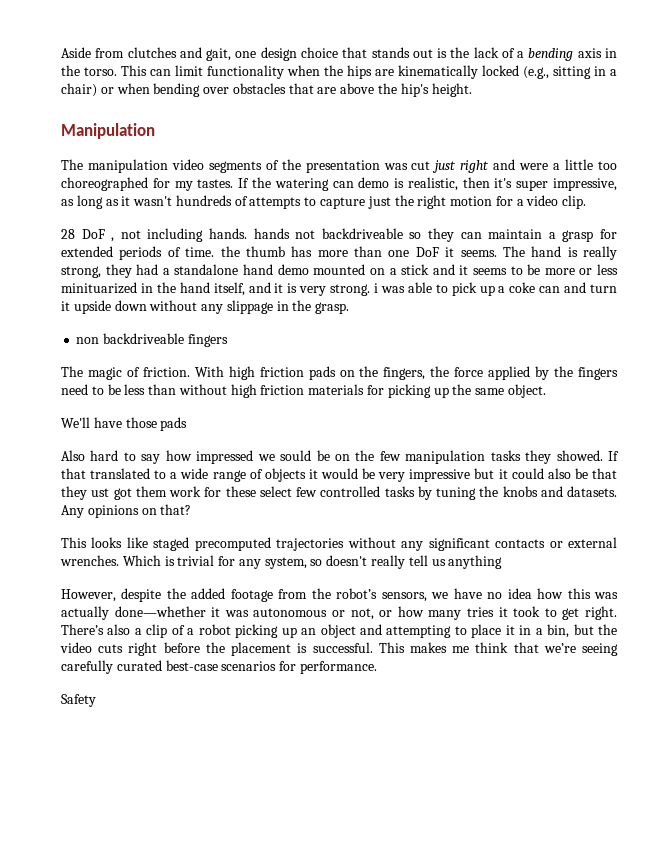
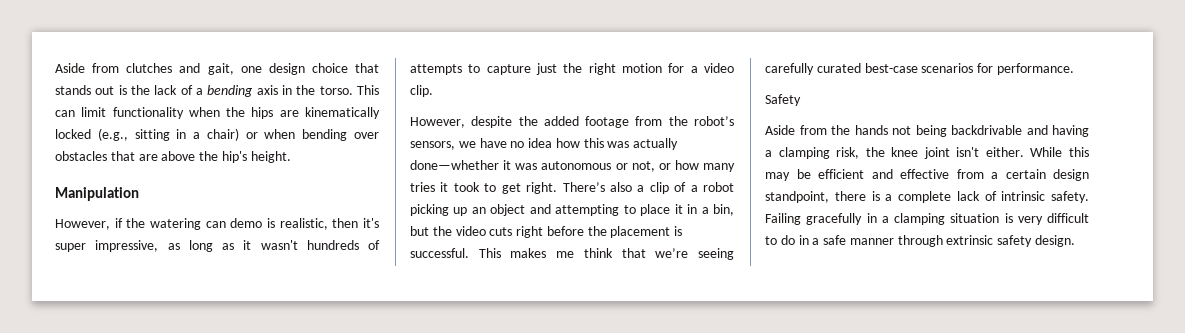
[61,159,617,173] [61,177,250,191] The manipulation video segments of the presentation was cut just right and were a little too choreographed for my tastes. If -> [55,218,123,230] However, if
[61,228,618,242] [61,246,617,260] [61,264,618,278] [61,282,617,296] [61,300,350,314] [76,333,228,347] [61,366,618,380] [61,384,546,398] [61,417,188,431] [61,450,619,464] [61,468,617,482] [61,486,617,500] [61,504,192,518] [61,537,617,551] [60,555,503,569] // 28 DoF , not including hands. hands not backdriveable so they can maintain a grasp for extended periods of time. the thumb has more than one DoF it seems. The hand is really strong, they had a standalone hand demo mounted on a stick and it seems to be more or less minituarized in the hand itself, and it is very strong. i was able to pick up a coke can and turn it upside down without any slippage in the grasp. // non backdriveable fingers // The magic of friction. With high friction pads on the fingers, the force applied by the fingers need to be less than without high friction materials for picking up the same object. // We'll have those pads // Also hard to say how impressed we sould be on the few manipulation tasks they showed. If that translated to a wide range of objects it would be very impressive but it could also be that they ust got them work for these select few controlled tasks by tuning the knobs and datasets. Any opinions on that? // This looks like staged precomputed trajectories without any significant contacts or external wrenches. Which is trivial for any system, so doesn't really tell us anything -> (433, 91) none
(96, 700) none -> [765,125,1089,137] [765,147,1089,159] [765,169,1089,181] [765,191,1089,203] [765,213,1089,225] [765,235,1076,247] // Aside from the hands not being backdrivable and having a clamping risk, the knee joint isn't either. While this may be efficient and effective from a certain design standpoint, there is a complete lack of intrinsic safety. Failing gracefully in a clamping situation is very difficult to do in a safe manner through extrinsic safety design.

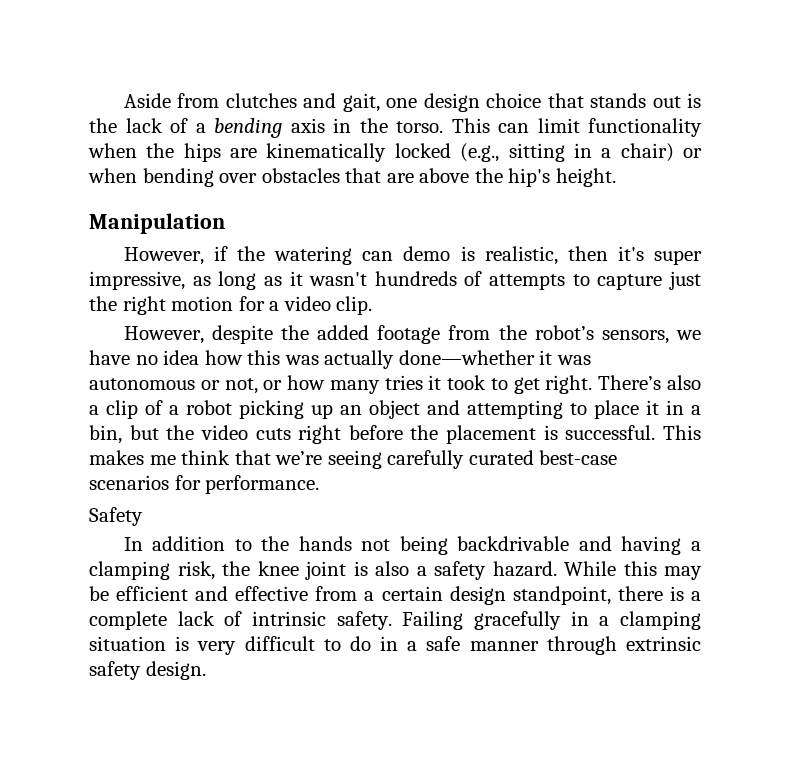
[765,125,827,135] Aside from -> [123,536,252,551] In addition to
[956,147,1024,157] isn't either. -> [353,561,557,580] is also a safety hazard.

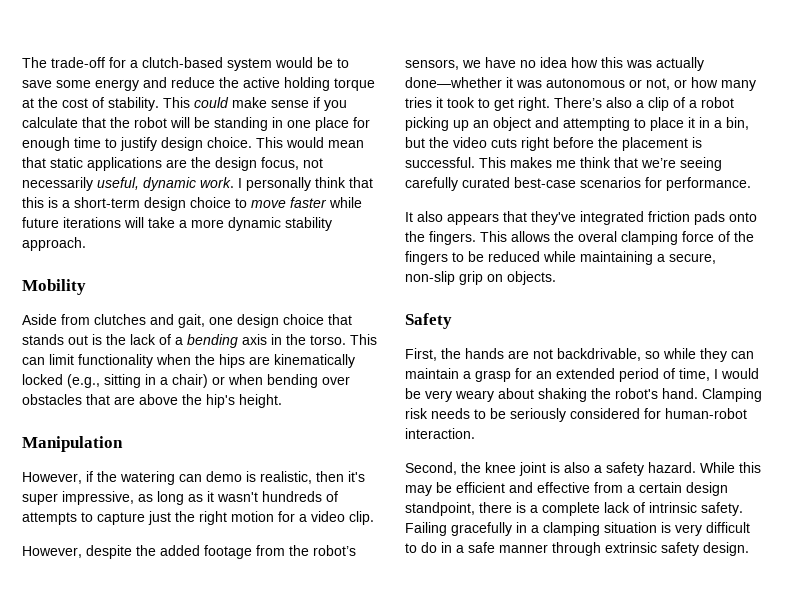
(123, 100) none -> [22,57,349,71] [22,77,375,91] [22,97,347,111] [22,117,370,131] [22,137,364,151] [22,157,323,171] [22,177,373,191] [22,197,362,211] [22,217,332,231] [22,237,86,251] [22,279,86,295] The trade-off for a clutch-based system would be to save some energy and reduce the active holding torque at the cost of stability. This could make sense if you calculate that the robot will be standing in one place for enough time to justify design choice. This would mean that static applications are the design focus, not necessarily useful, dynamic work. I personally think that this is a short-term design choice to move faster while future iterations will take a more dynamic stability approach. // Mobility //
[89,507,143,526] [123,536,701,555] [89,561,215,580] Safety // In addition to the hands not being backdrivable and having a clamping risk, -> [405,211,757,225] [405,231,754,245] [405,251,716,265] [405,271,556,285] [405,313,452,329] [405,348,754,362] [405,368,759,382] [405,388,762,402] [405,408,747,422] [405,428,475,439] [405,462,457,475] It also appears that they've integrated friction pads onto the fingers. This allows the overal clamping force of the fingers to be reduced while maintaining a secure, non-slip grip on objects. // Safety // First, the hands are not backdrivable, so while they can maintain a grasp for an extended period of time, I would be very weary about shaking the robot's hand. Clamping risk needs to be seriously considered for human-robot interaction. // Second,

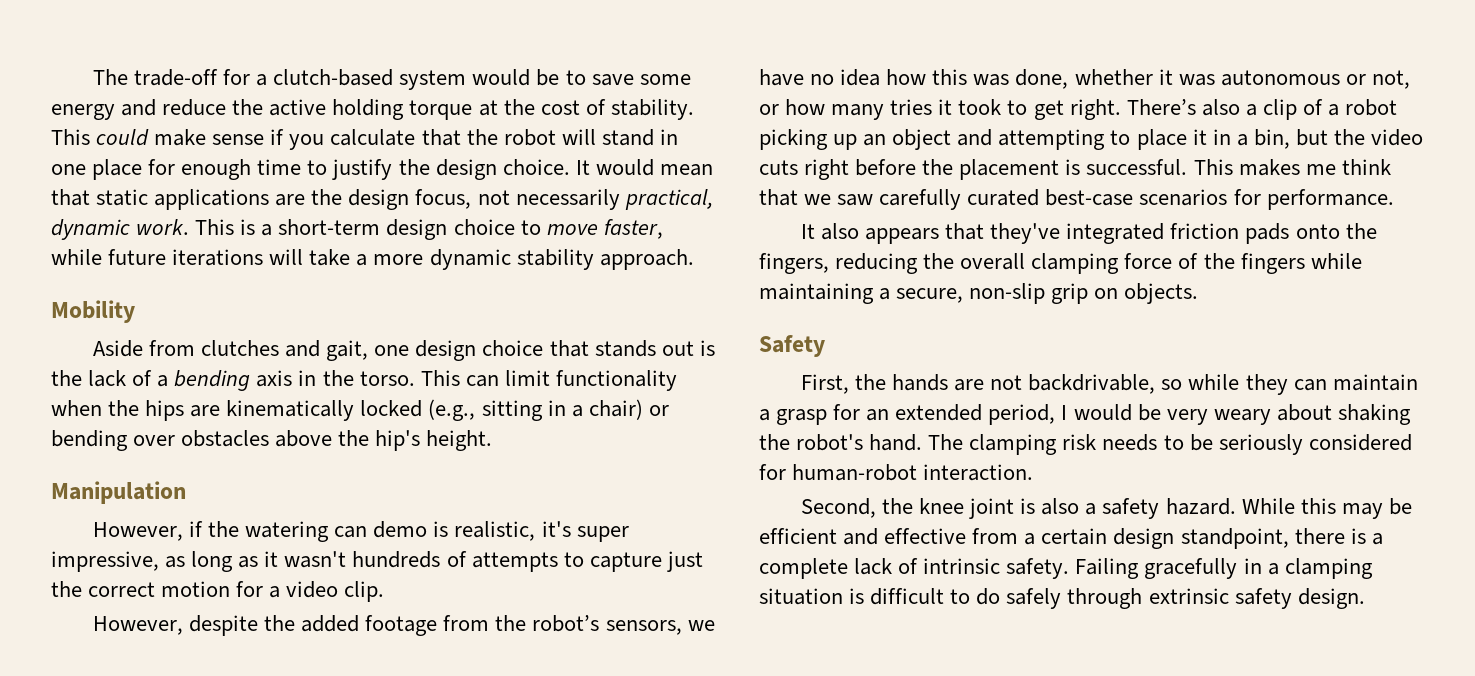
[194,117,268,131] be standing -> [601,129,654,146] stand
(157, 144) none -> [398,159,430,175] the
[256,137,283,148] This -> [575,160,590,175] It
[97,177,139,190] useful, -> [624,189,713,210] practical,
[238,177,373,191] [22,197,44,208] I personally think that this -> [195,219,235,235] This
[290,197,327,208] faster -> [603,219,663,239] faster,
[228,374,263,385] when -> (669, 410) none
[86,394,135,405] that are -> (270, 438) none
[316,471,344,482] then -> (536, 531) none
[199,511,227,525] right -> [88,582,156,597] correct
[656,57,704,71] [405,77,502,88] actually done—whether -> [1015,69,1153,89] done, whether
[641,157,722,171] we’re seeing -> [804,194,874,206] we saw
[429,231,617,245] fingers. This allows the overal -> [759,253,1026,274] fingers, reducing the overall
[452,251,540,262] to be reduced -> (1305, 263) none
[619,368,710,382] period of time, -> [988,404,1056,425] period,
[702,388,762,402] Clamping -> [928,434,1058,455] The clamping
[675,524,702,536] very -> (865, 596) none
[441,542,548,553] in a safe manner -> [1006,588,1062,609] safely

